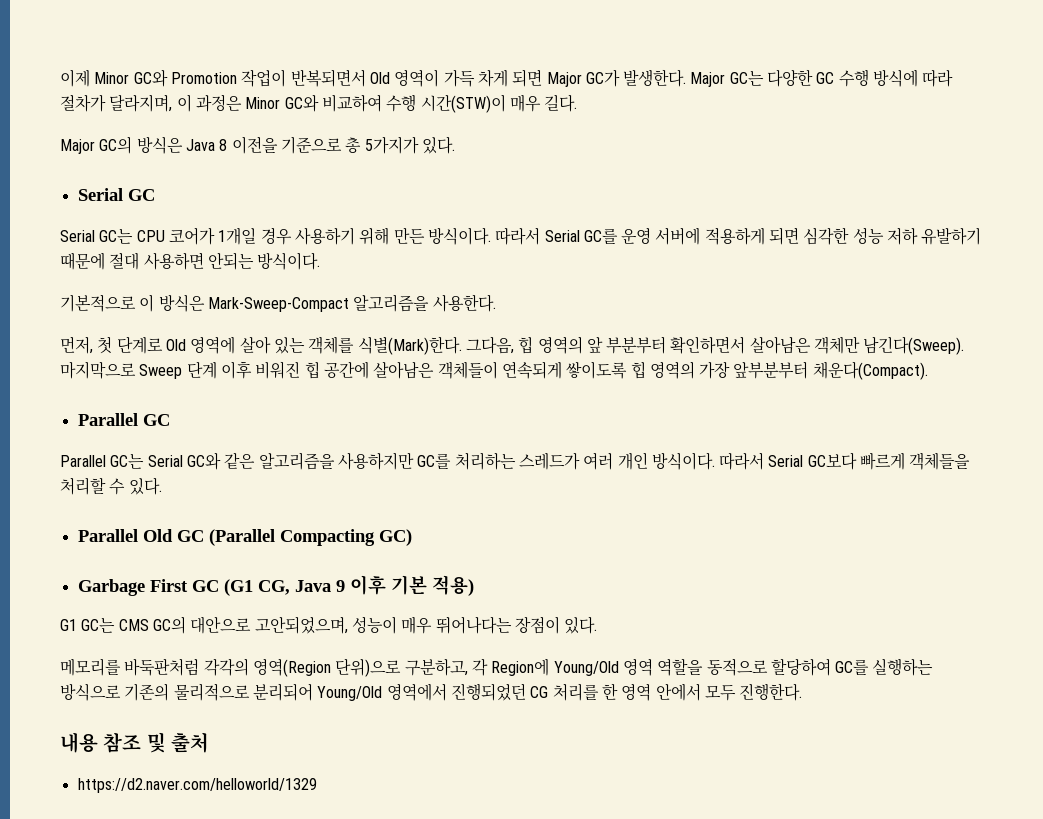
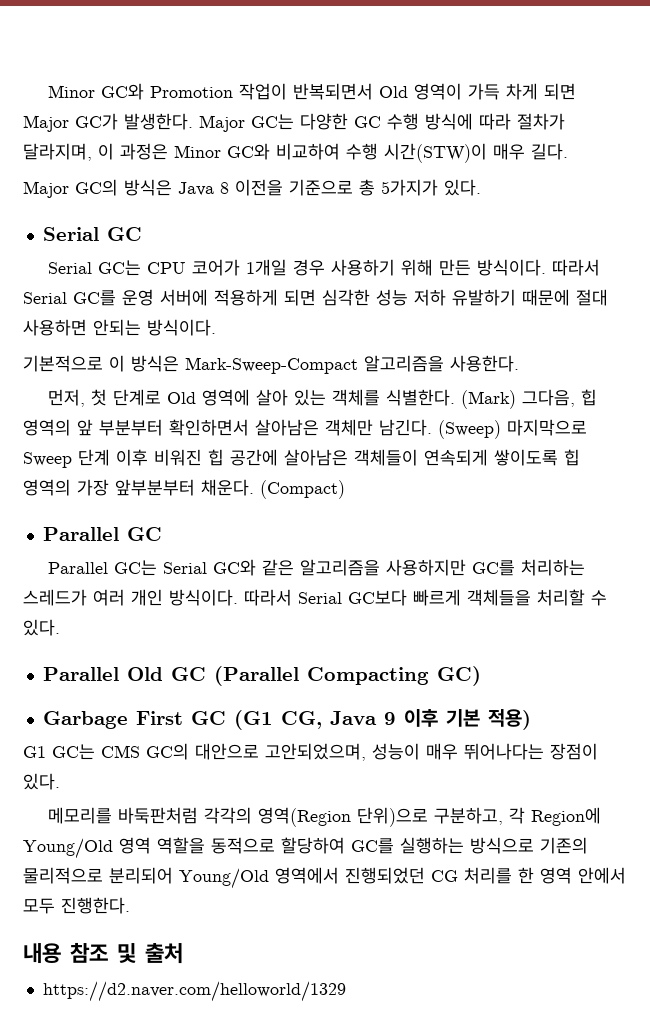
[60,69,90,87] 이제 -> (47, 91) none
[357,336,462,355] 식별(Mark)한다. -> [385,389,516,409] 식별한다. (Mark)
[863,336,965,355] 남긴다(Sweep). -> [379,419,501,439] 남긴다. (Sweep)
[812,361,928,380] 채운다(Compact). -> [201,479,345,499] 채운다. (Compact)

